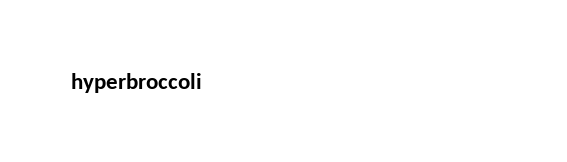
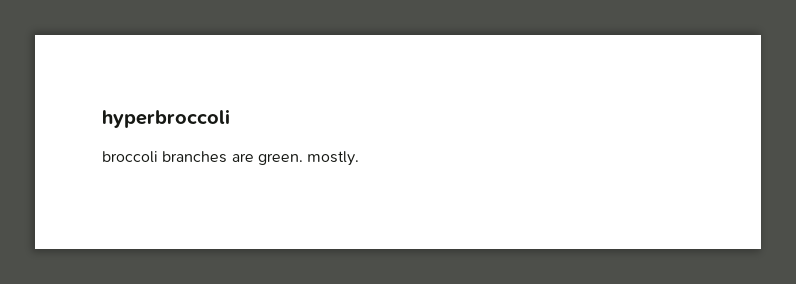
(202, 83) none -> [102,151,360,166] // broccoli branches are green. mostly.

